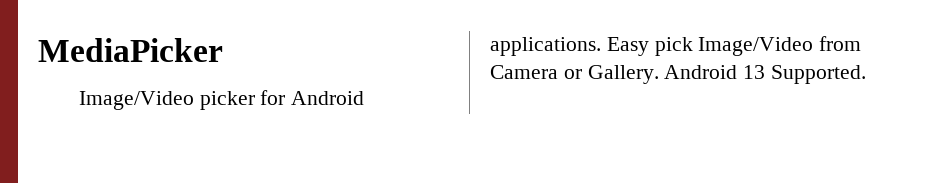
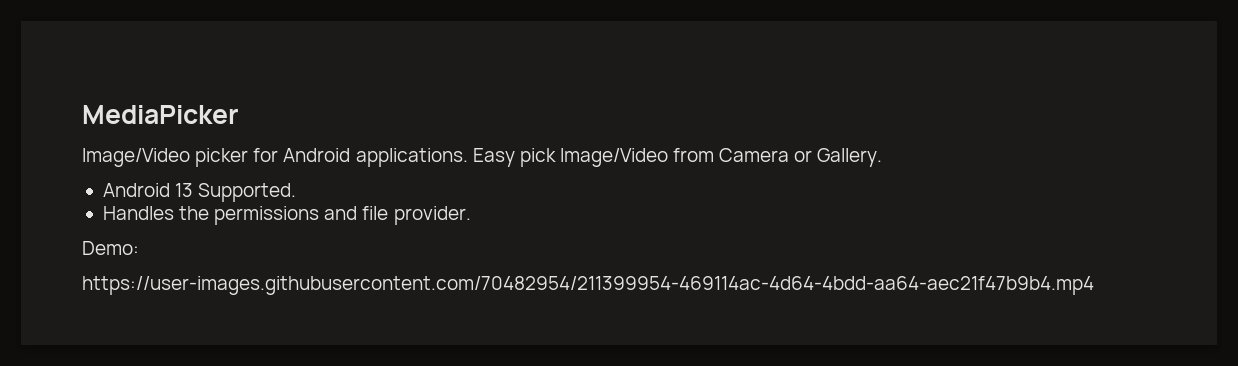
(659, 74) none -> (883, 157) //
(867, 74) none -> [102,206,471,225] [82,241,139,255] [82,276,1094,295] // Handles the permissions and file provider. // Demo: // https://user-images.githubusercontent.com/70482954/211399954-469114ac-4d64-4bdd-aa64-aec21f47b9b4.mp4

